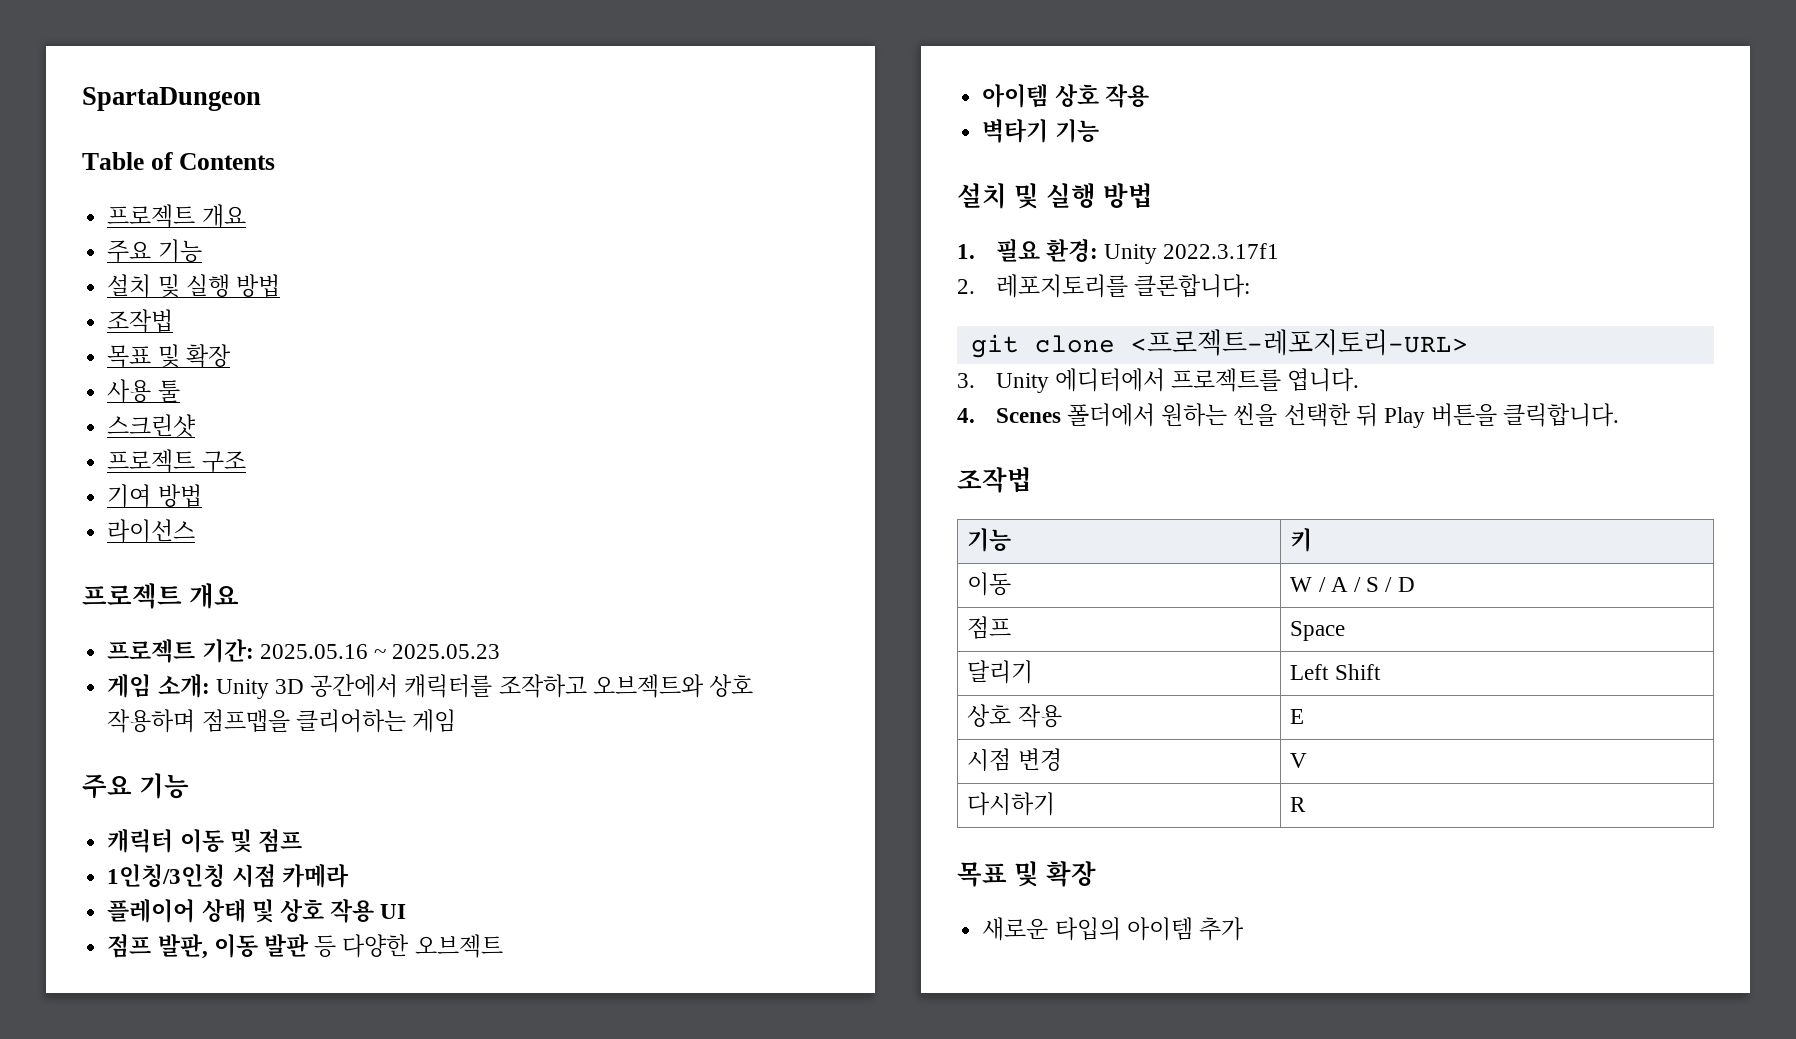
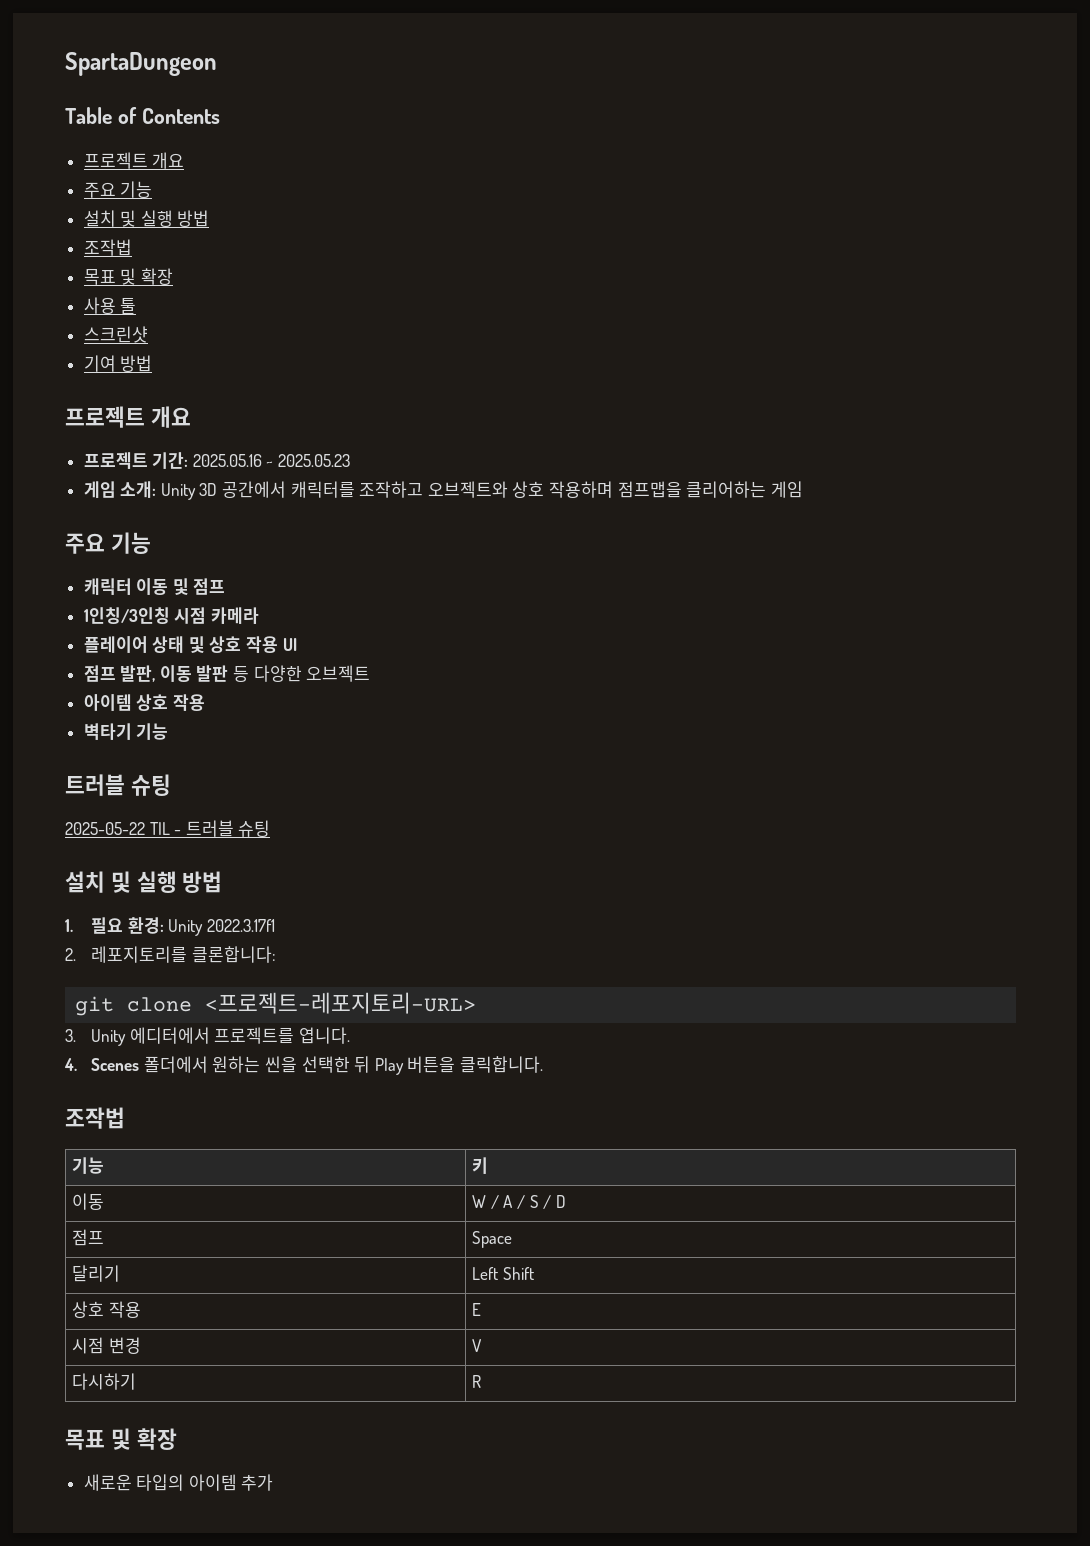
[107,449,246,473] // 프로젝트 구조 -> (148, 334) none
[107,519,196,543] // 라이선스 -> (153, 363) none
(1099, 131) none -> [65,774,171,796] [65,820,271,837] // 트러블 슈팅 // 2025-05-22 TIL - 트러블 슈팅

